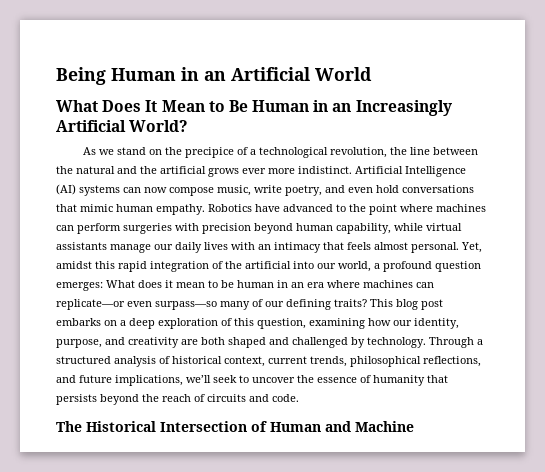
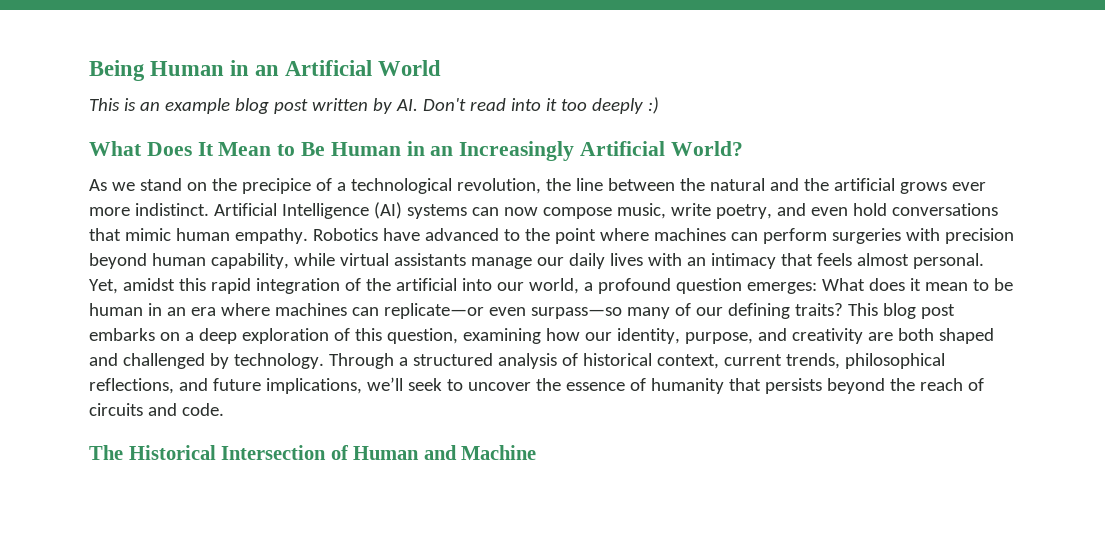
(372, 74) none -> [89,97,659,114] // This is an example blog post written by AI. Don't read into it too deeply :)

